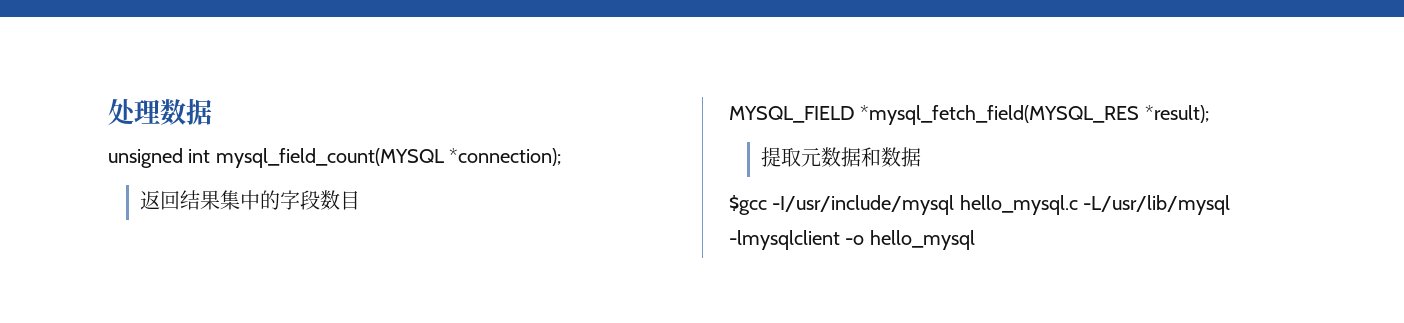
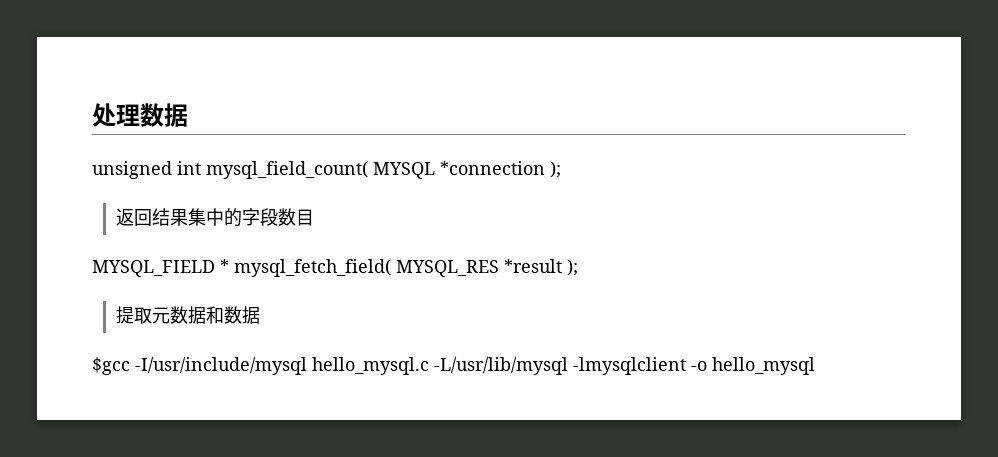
[215,148,562,168] mysql_field_count(MYSQL *connection); -> [206,161,561,179] mysql_field_count( MYSQL *connection );
[860,105,1209,125] *mysql_fetch_field(MYSQL_RES *result); -> [220,259,578,277] * mysql_fetch_field( MYSQL_RES *result );

